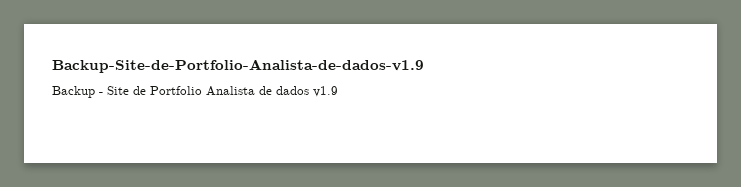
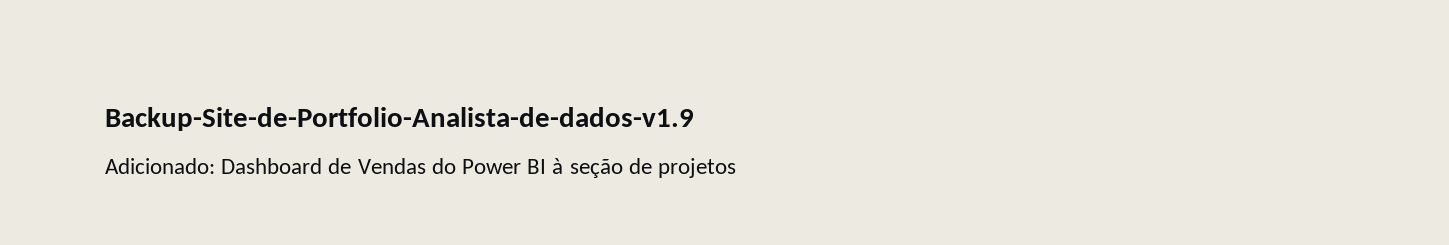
[52,86,338,98] Backup - Site de Portfolio Analista de dados v1.9 -> [105,158,737,178] Adicionado: Dashboard de Vendas do Power BI à seção de projetos

